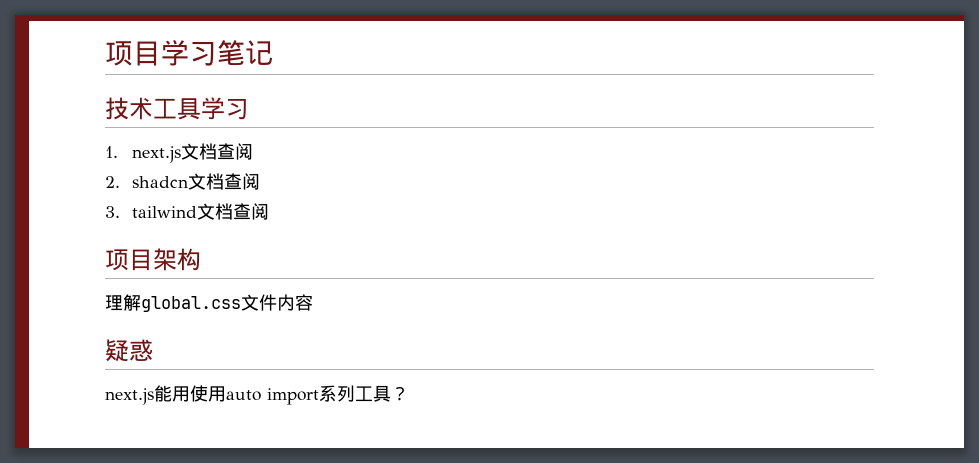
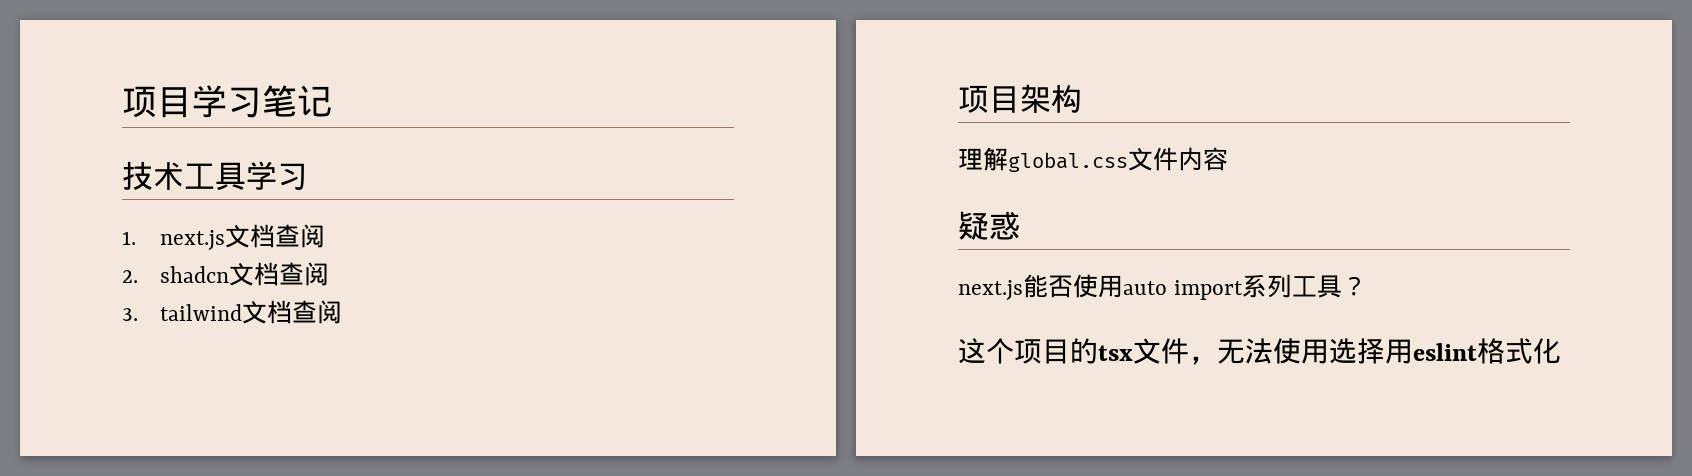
[172,386,190,402] 用 -> [1048,275,1073,298] 否
(409, 393) none -> [958,338,1561,365] // 这个项目的tsx文件，无法使用选择用eslint格式化

